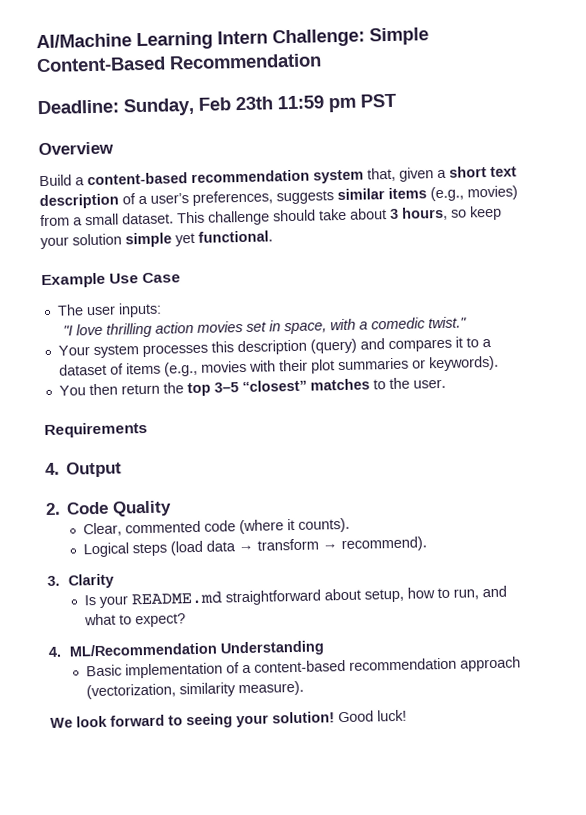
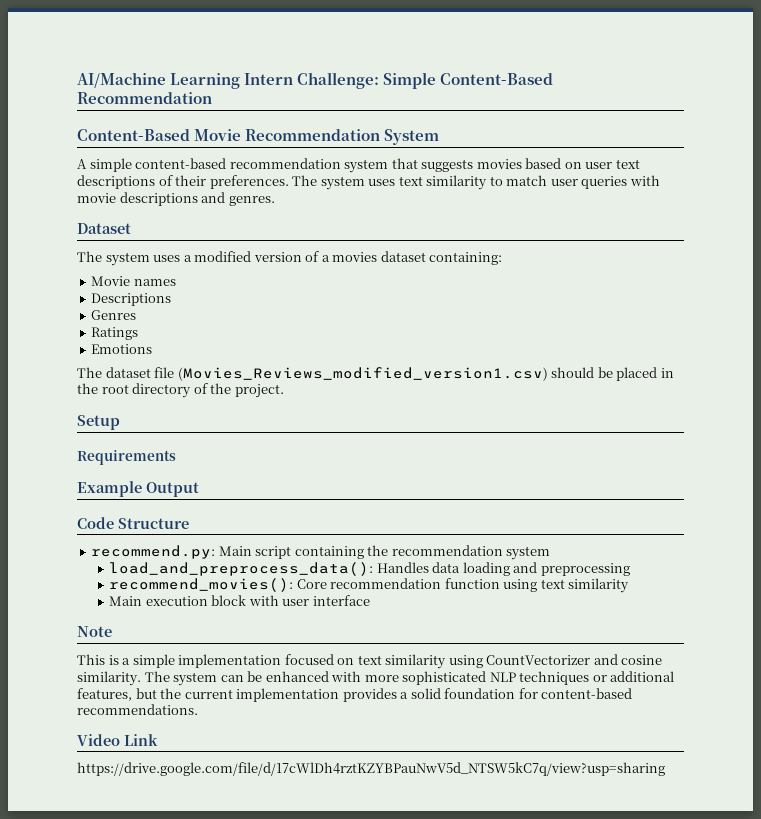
[37,93,397,117] [38,141,114,156] [39,166,517,187] [39,185,518,210] [40,205,502,227] [40,230,273,250] [41,272,182,289] [56,302,162,318] [63,316,468,338] [57,336,492,359] [58,355,499,377] [58,377,446,397] Deadline: Sunday, Feb 23th 11:59 pm PST // Overview // Build a content-based recommendation system that, given a short text description of a user’s preferences, suggests similar items (e.g., movies) from a small dataset. This challenge should take about 3 hours, so keep your solution simple yet functional. // Example Use Case // The user inputs: // "I love thrilling action movies set in space, with a comedic twist." // Your system processes this description (query) and compares it to a dataset of items (e.g., movies with their plot summaries or keywords). // You then return the top 3–5 “closest” matches to the user. -> [77,129,440,145] [77,158,640,173] [77,175,660,190] [77,192,275,206] [77,223,131,234] [77,251,503,266] [91,276,176,286] [91,293,172,306] [91,310,137,320] [91,327,139,340] [91,344,153,354] [77,367,674,381] [77,383,284,398] [77,415,120,430] Content-Based Movie Recommendation System // A simple content-based recommendation system that suggests movies based on user text descriptions of their preferences. The system uses text similarity to match user queries with movie descriptions and genres. // Dataset // The system uses a modified version of a movies dataset containing: // Movie names // Descriptions // Genres // Ratings // Emotions // The dataset file (Movies_Reviews_modified_version1.csv) should be placed in the root directory of the project. // Setup
[45,462,60,476] 4. -> [77,481,142,497] Example
[45,500,173,517] [83,517,351,537] [83,536,428,558] [47,573,115,589] [84,585,508,608] [84,613,187,628] [48,640,326,657] [86,656,522,679] [86,680,305,700] [50,709,407,729] 2. Code Quality // Clear, commented code (where it counts). // Logical steps (load data → transform → recommend). // 3. Clarity // Is your README.md straightforward about setup, how to run, and what to expect? // 4. ML/Recommendation Understanding // Basic implementation of a content-based recommendation approach (vectorization, similarity measure). // We look forward to seeing your solution! Good luck! -> [77,517,189,529] [91,545,551,560] [109,562,630,576] [109,578,630,593] [109,595,370,606] [77,626,112,637] [77,654,663,669] [77,671,675,686] [77,688,633,702] [77,704,198,715] [77,734,158,746] [77,762,665,776] Code Structure // recommend.py: Main script containing the recommendation system // load_and_preprocess_data(): Handles data loading and preprocessing // recommend_movies(): Core recommendation function using text similarity // Main execution block with user interface // Note // This is a simple implementation focused on text similarity using CountVectorizer and cosine similarity. The system can be enhanced with more sophisticated NLP techniques or additional features, but the current implementation provides a solid foundation for content-based recommendations. // Video Link // https://drive.google.com/file/d/17cWlDh4rztKZYBPauNwV5d_NTSW5kC7q/view?usp=sharing

